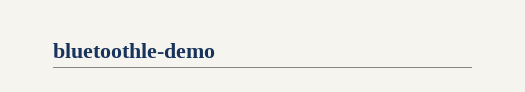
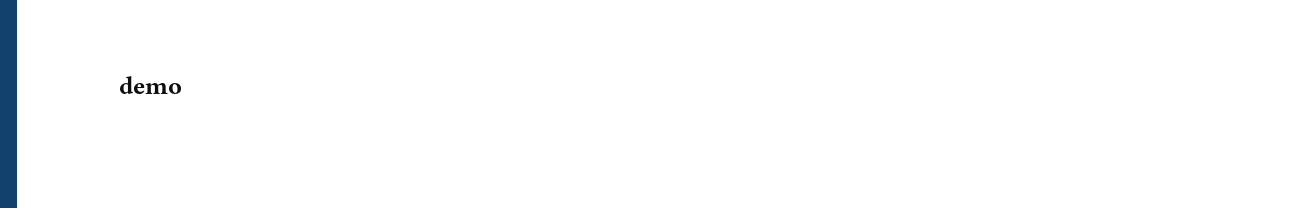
[53,43,215,58] bluetoothle-demo -> [119,76,182,94] demo

